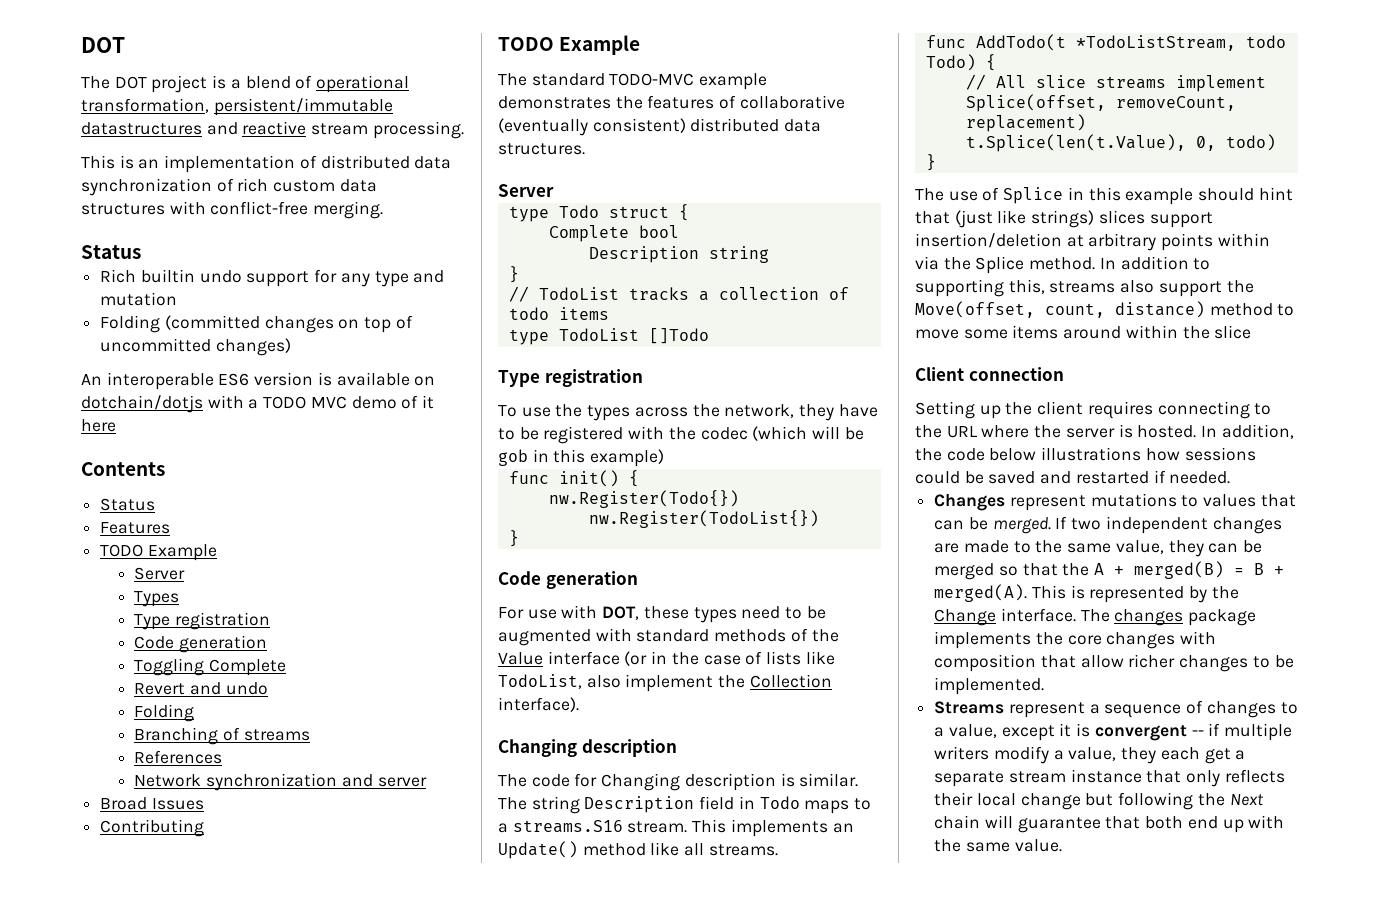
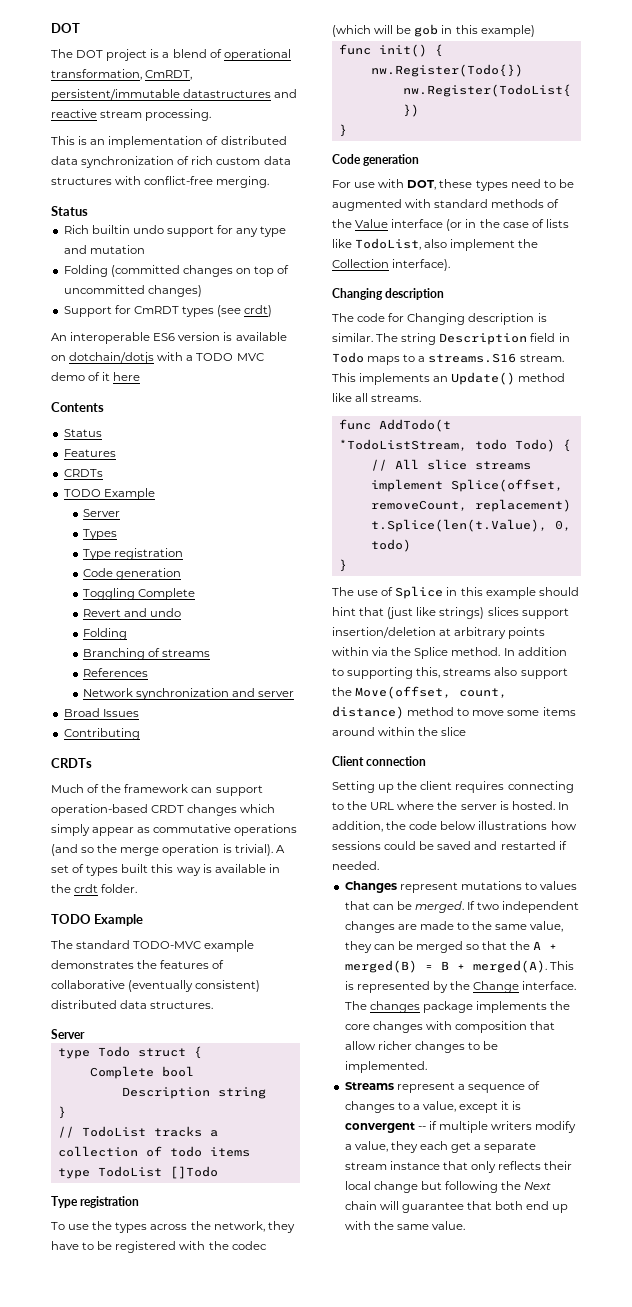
(209, 105) none -> [145,70,193,80] CmRDT,
(291, 347) none -> [63,305,273,317] // Support for CmRDT types (see crdt)
(171, 528) none -> [63,469,103,477] // CRDTs
(205, 828) none -> [51,758,92,768] [51,784,263,796] [51,804,276,816] [51,824,298,836] [51,844,285,856] [51,864,280,876] [51,884,138,893] // CRDTs // Much of the framework can support operation-based CRDT changes which simply appear as commutative operations (and so the merge operation is trivial). A set of types built this way is available in the crdt folder.

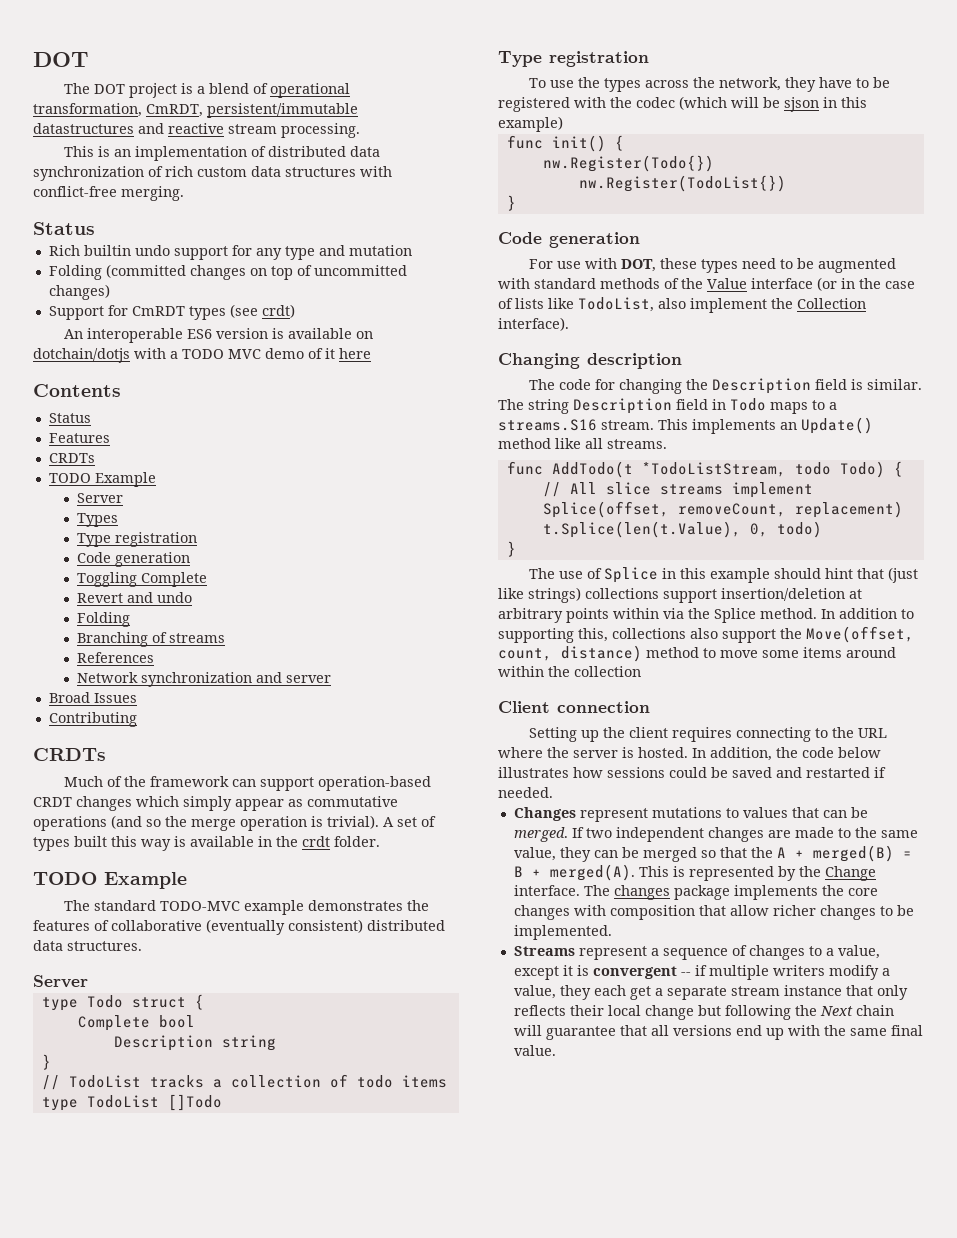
[414,24,439,37] gob -> [784,97,819,112] sjson
[407,313,535,325] Changing description -> [618,378,847,394] changing the Description field
[487,607,519,616] slices -> [585,588,659,599] collections
[443,668,492,676] streams -> [612,628,686,639] collections
[441,727,467,736] slice -> [574,666,641,677] collection
[478,821,548,830] illustrations -> [498,767,569,778] illustrates
[495,1201,524,1210] both -> [650,1025,732,1036] all versions
(429, 1227) none -> [890,1025,923,1036] final

